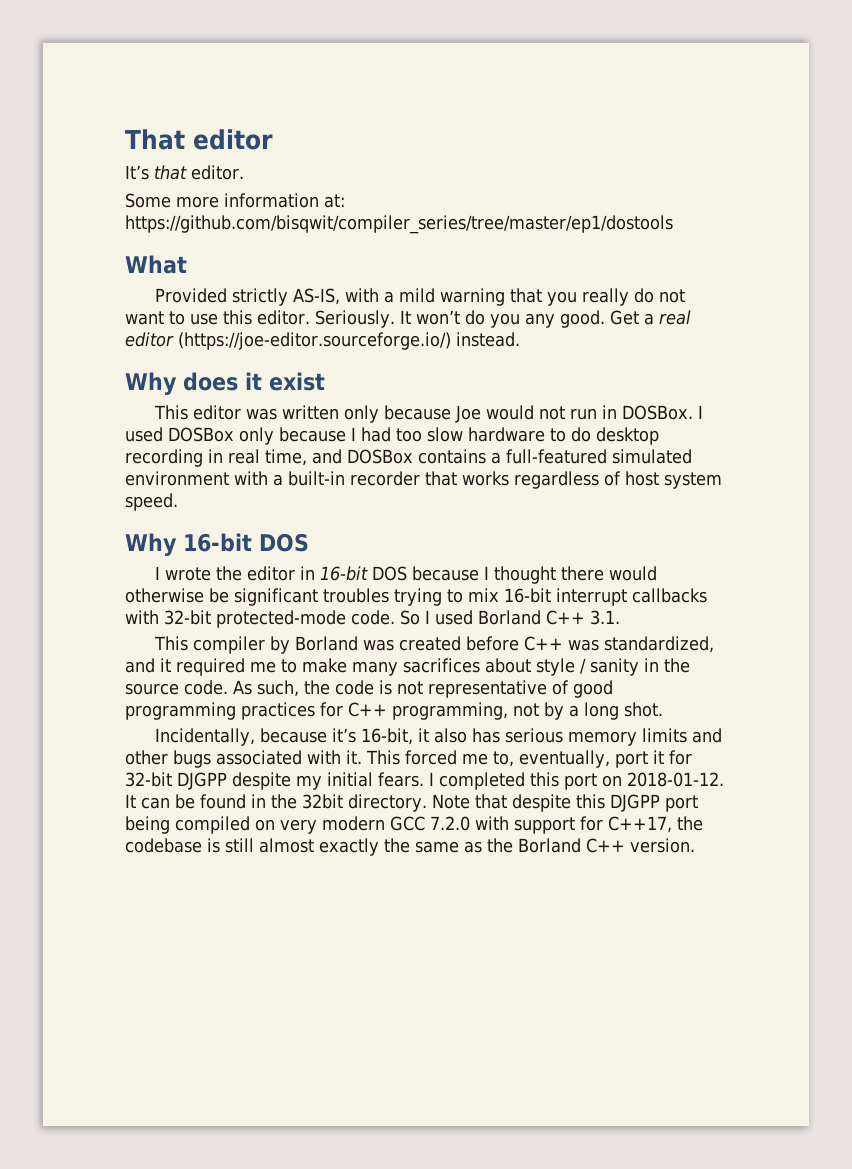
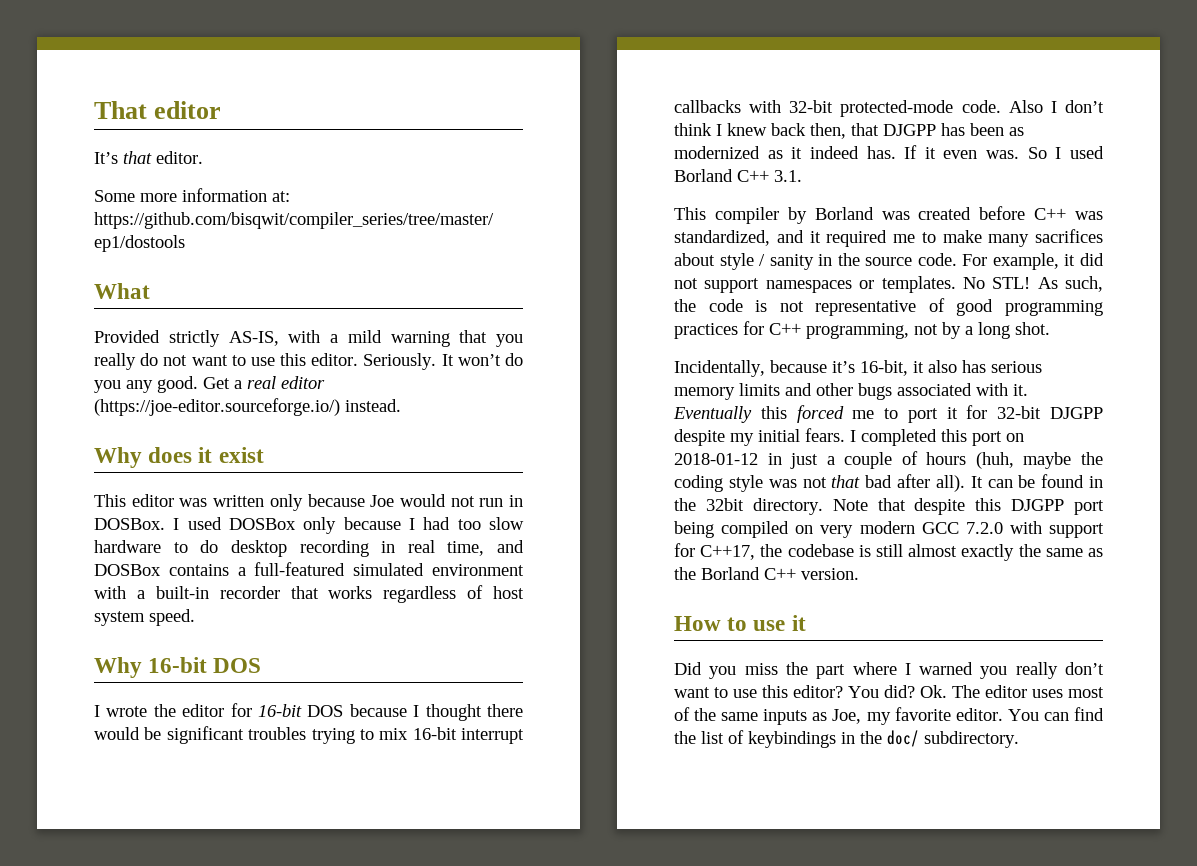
[300,566,316,580] in -> [230,703,252,717] for
[125,588,204,603] otherwise -> (140, 733) none
(395, 617) none -> [1008,100,1104,113] [674,123,1024,139] [674,145,1020,159] Also I don’t think I knew back then, that DJGPP has been as modernized as it indeed has. If it even was.
(228, 687) none -> [962,253,1104,270] [674,276,1031,293] For example, it did not support namespaces or templates. No STL!
[366,750,610,768] This forced me to, eventually, -> [673,405,899,423] Eventually this forced me to
[627,772,724,787] 2018-01-12. -> [674,451,1103,469] [674,474,965,492] 2018-01-12 in just a couple of hours (huh, maybe the coding style was not that bad after all).
(695, 845) none -> [674,615,806,631] [674,662,1104,679] [674,685,1104,698] [674,707,1104,725] [674,730,1019,748] // How to use it // Did you miss the part where I warned you really don’t want to use this editor? You did? Ok. The editor uses most of the same inputs as Joe, my favorite editor. You can find the list of keybindings in the doc/ subdirectory.

